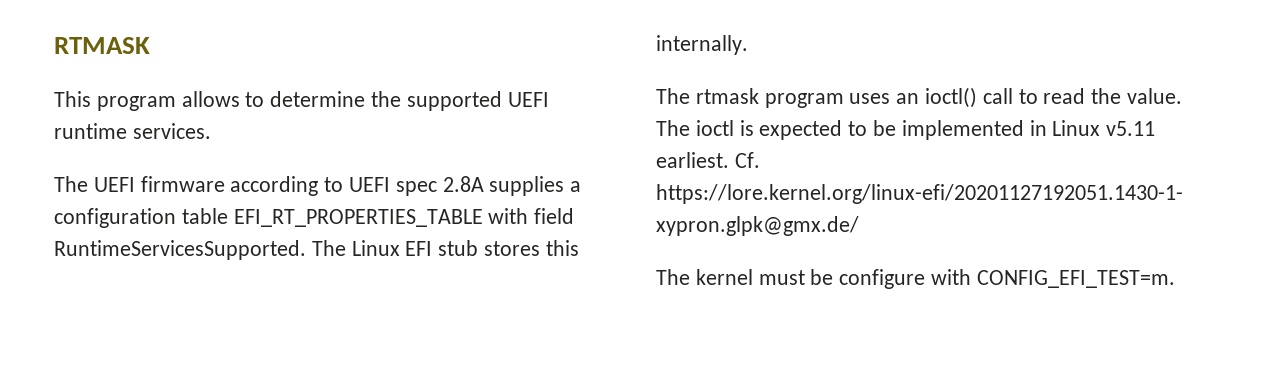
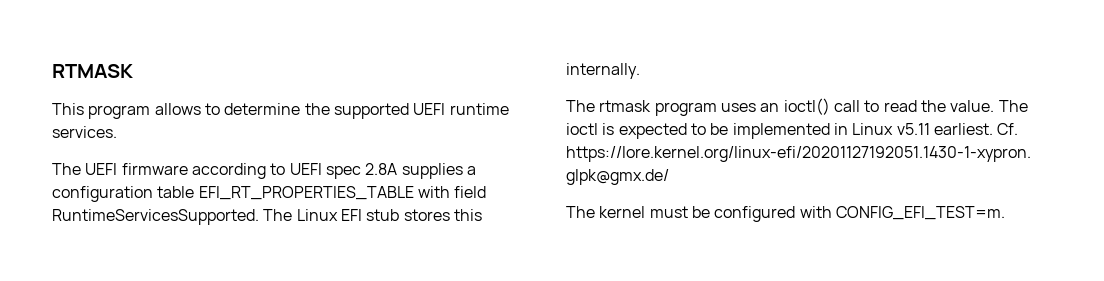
[839,269,926,289] configure -> [714,206,796,222] configured

